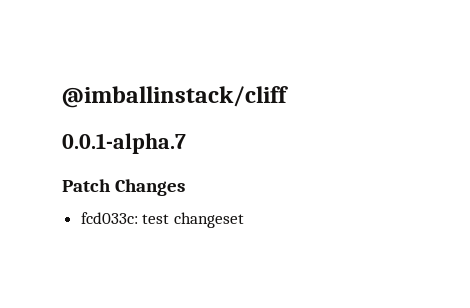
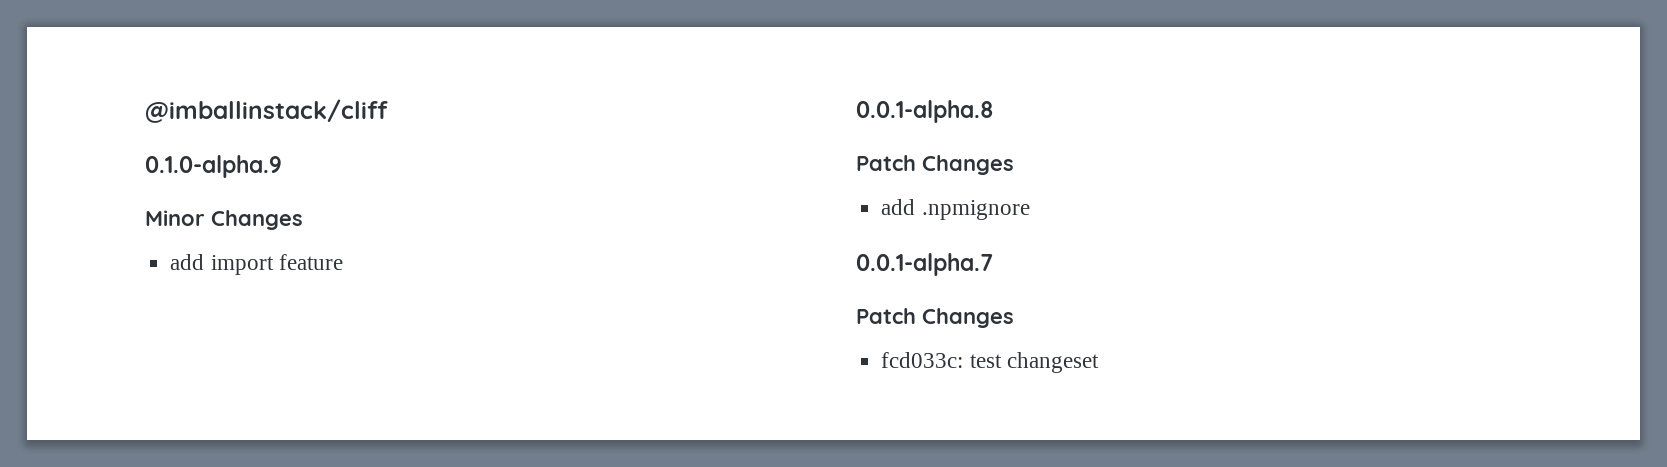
(288, 97) none -> [145,155,282,178] [145,210,303,230] [170,254,343,275] [856,100,994,123] [856,155,1014,175] [881,199,1030,220] // 0.1.0-alpha.9 // Minor Changes // add import feature // 0.0.1-alpha.8 // Patch Changes // add .npmignore

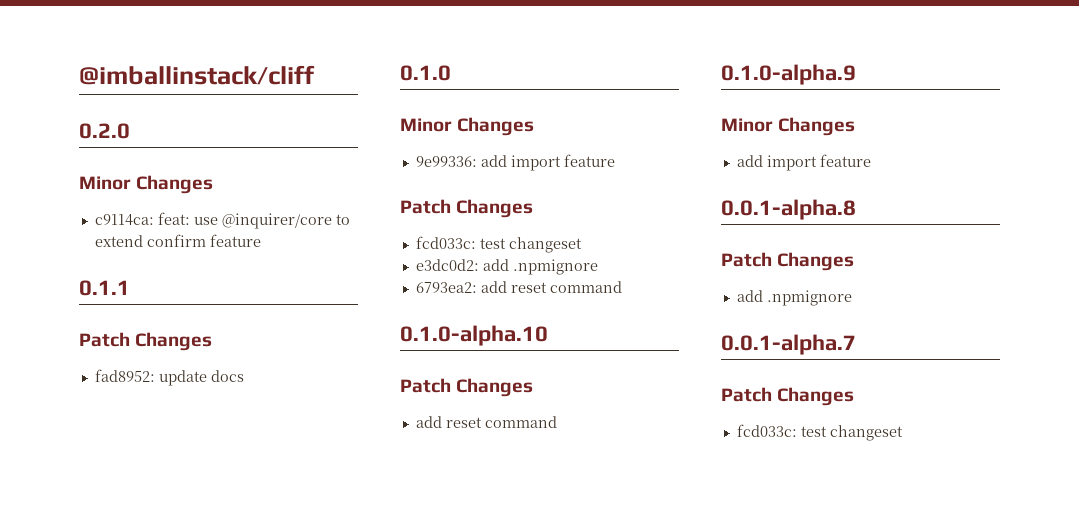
(388, 111) none -> [79,123,130,139] [79,175,214,194] [94,212,350,229] [94,234,261,247] [79,280,130,296] [79,332,213,351] [94,369,244,386] [400,65,451,81] [400,117,535,136] [415,154,615,171] [400,199,534,218] [415,236,582,253] [415,259,598,275] [415,281,622,293] [400,325,548,346] [400,378,534,397] [415,416,557,428] // 0.2.0 // Minor Changes // c9114ca: feat: use @inquirer/core to extend confirm feature // 0.1.1 // Patch Changes // fad8952: update docs // 0.1.0 // Minor Changes // 9e99336: add import feature // Patch Changes // fcd033c: test changeset // e3dc0d2: add .npmignore // 6793ea2: add reset command // 0.1.0-alpha.10 // Patch Changes // add reset command

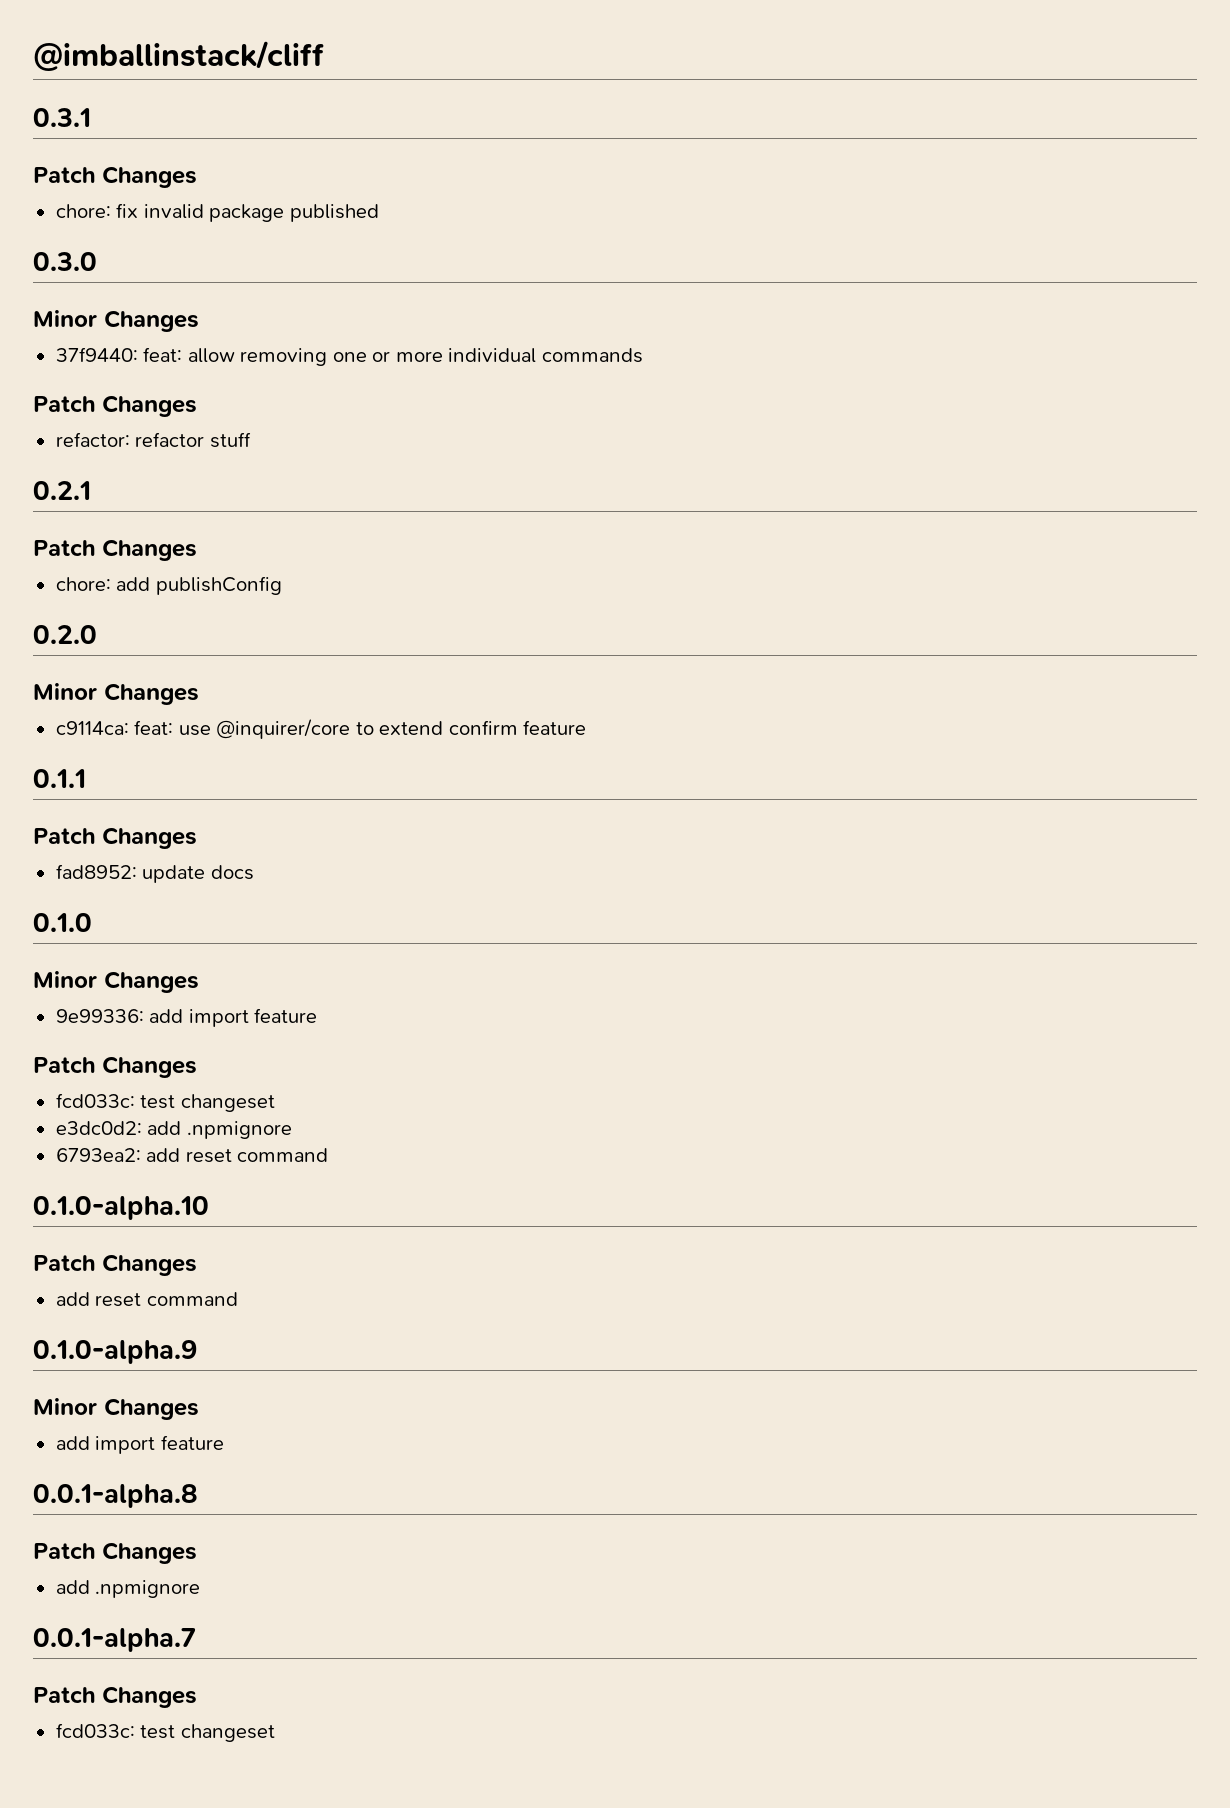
(315, 75) none -> [33,108,91,127] [33,166,197,188] [55,203,379,222] [33,252,97,271] [33,310,199,332] [55,347,643,366] [33,395,197,417] [55,432,251,448] [33,481,91,500] [33,539,197,561] [55,576,282,595] // 0.3.1 // Patch Changes // chore: fix invalid package published // 0.3.0 // Minor Changes // 37f9440: feat: allow removing one or more individual commands // Patch Changes // refactor: refactor stuff // 0.2.1 // Patch Changes // chore: add publishConfig

